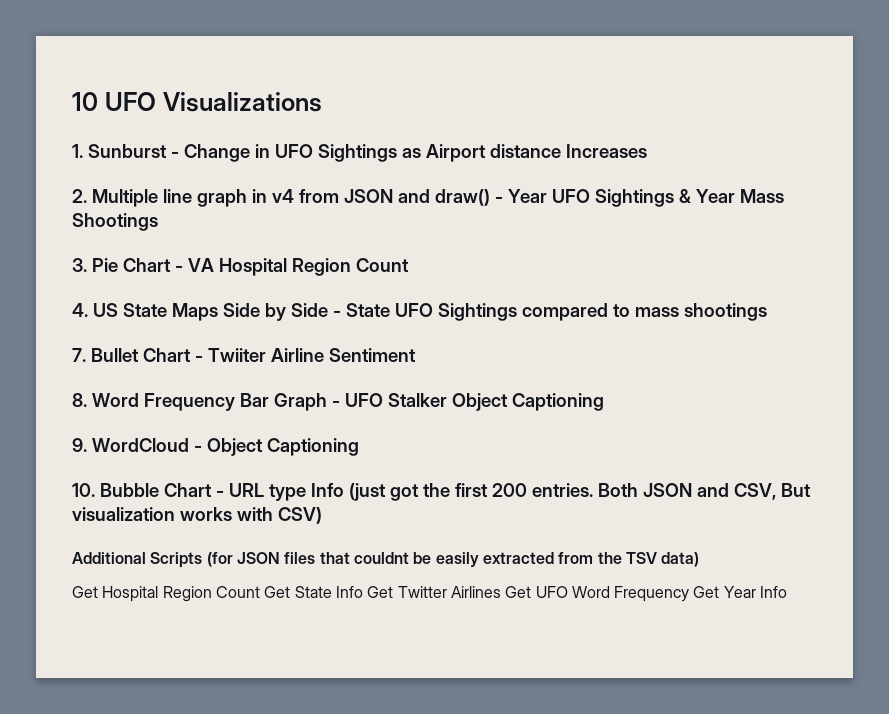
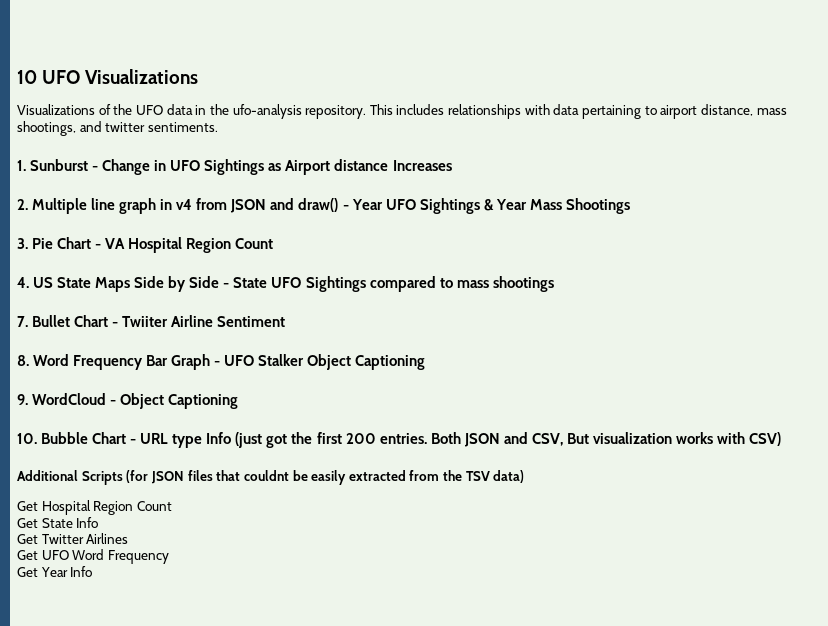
(322, 102) none -> [17,104,787,119] [17,121,218,136] // Visualizations of the UFO data in the ufo-analysis repository. This includes relationships with data pertaining to airport distance, mass shootings, and twitter sentiments.
(260, 592) none -> (172, 506) //
(363, 592) none -> (99, 522) //
(501, 592) none -> (129, 538) //
(690, 594) none -> (169, 557) //

